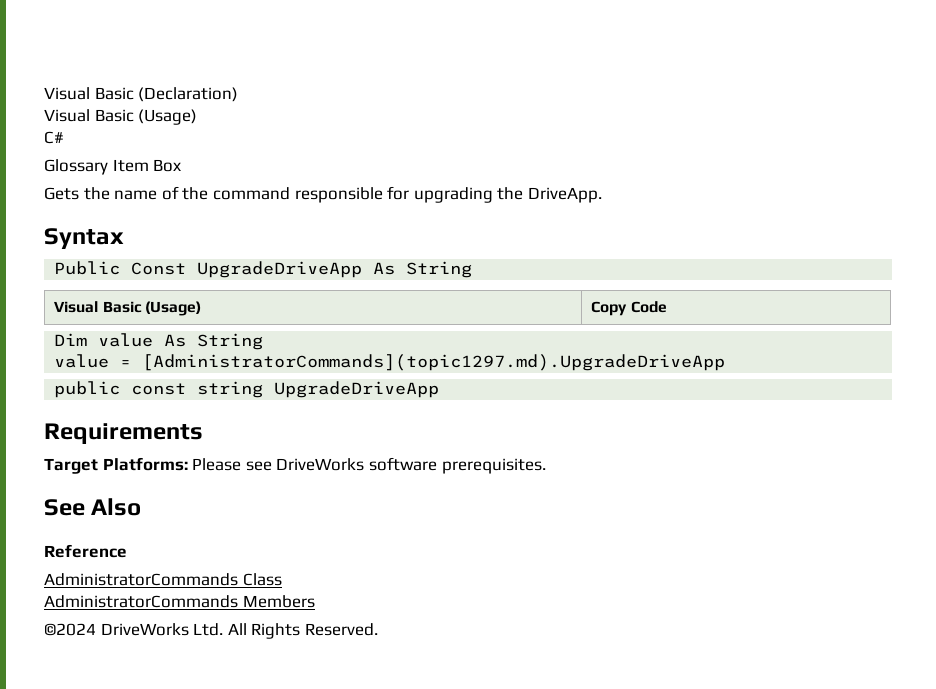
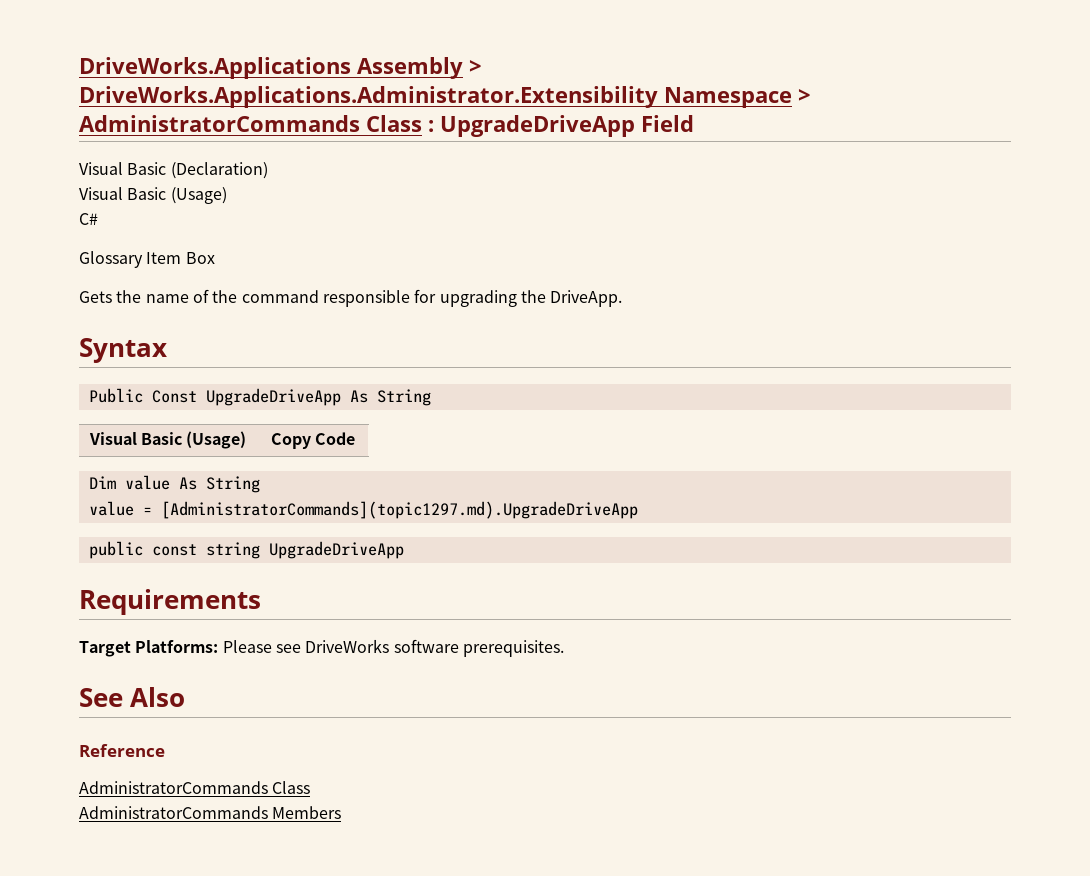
(44, 93) none -> [79,57,482,79] [79,86,811,108] [79,115,694,137] DriveWorks.Applications Assembly > DriveWorks.Applications.Administrator.Extensibility Namespace > AdministratorCommands Class : UpgradeDriveApp Field //
[44,623,378,639] // ©2024 DriveWorks Ltd. All Rights Reserved. -> (342, 812) none

